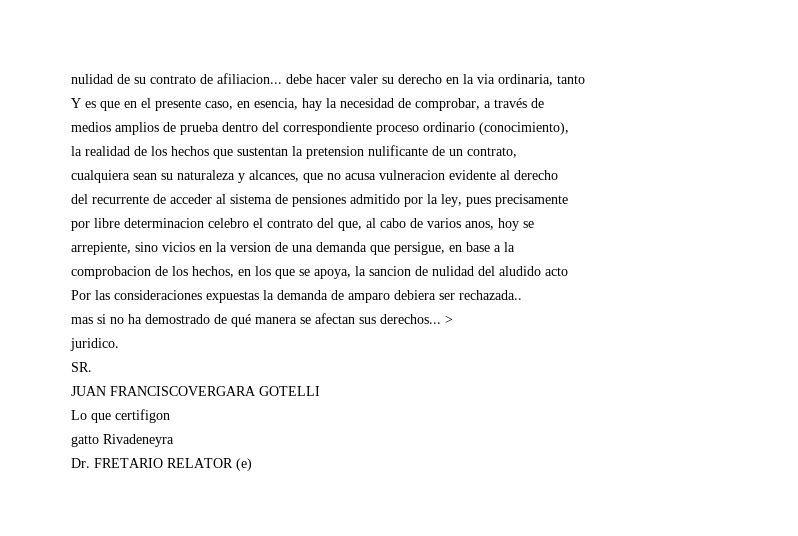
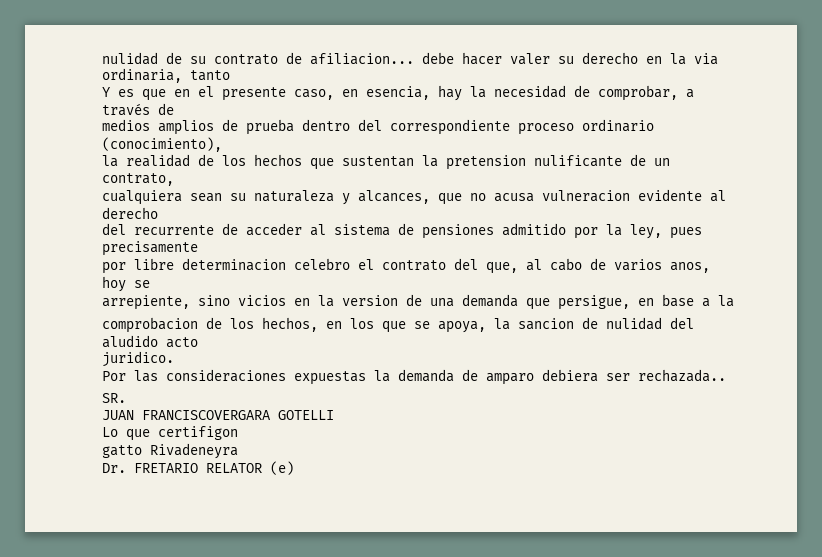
(568, 271) none -> [101,351,174,367] // juridico.
[70,313,453,327] [69,338,119,351] // mas si no ha demostrado de qué manera se afectan sus derechos... > // juridico. -> (726, 375) none

